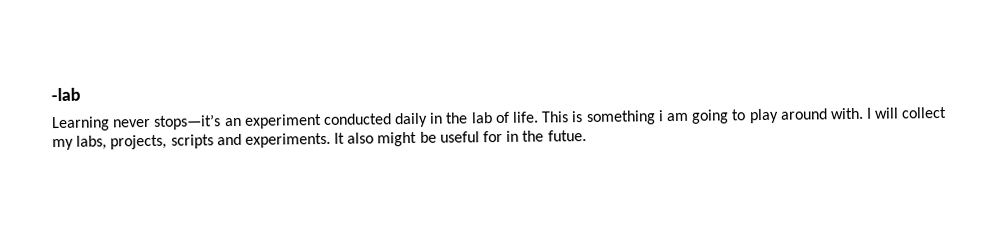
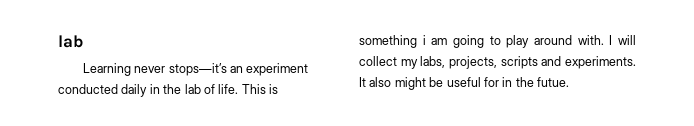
[51,87,81,102] -lab -> [58,35,83,48] lab

